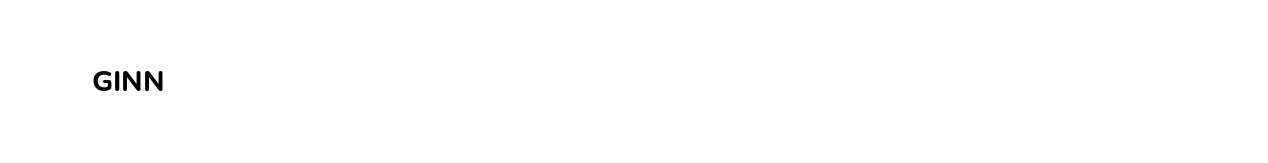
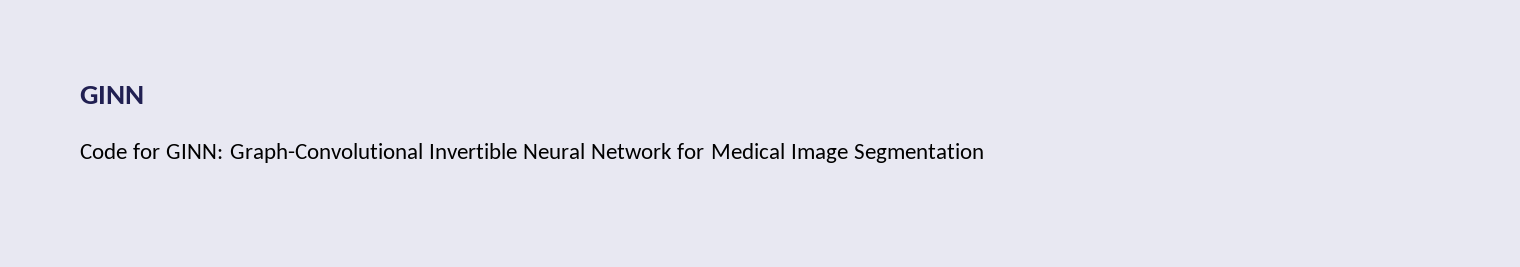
(165, 80) none -> [80,143,985,163] // Code for GINN: Graph-Convolutional Invertible Neural Network for Medical Image Segmentation

